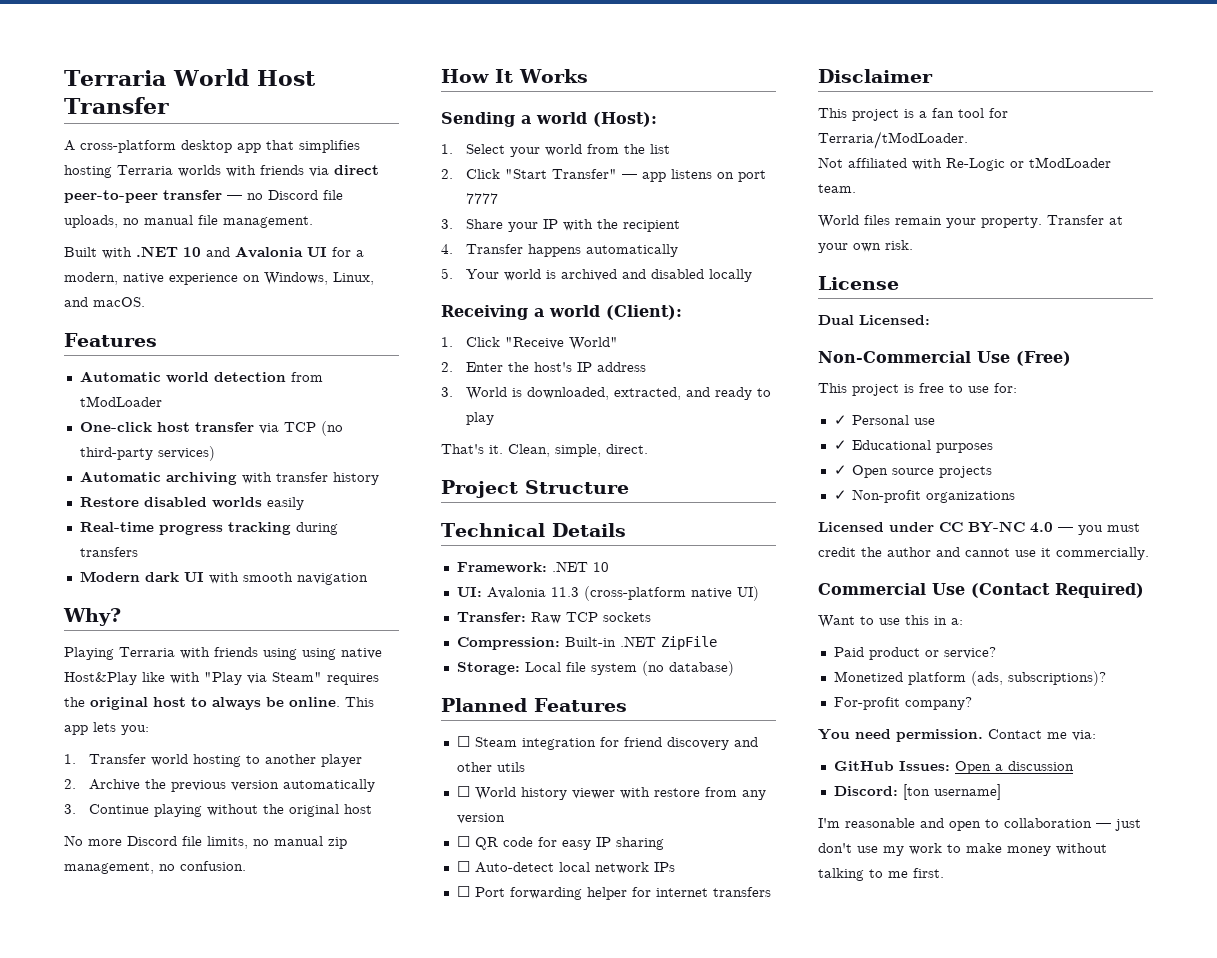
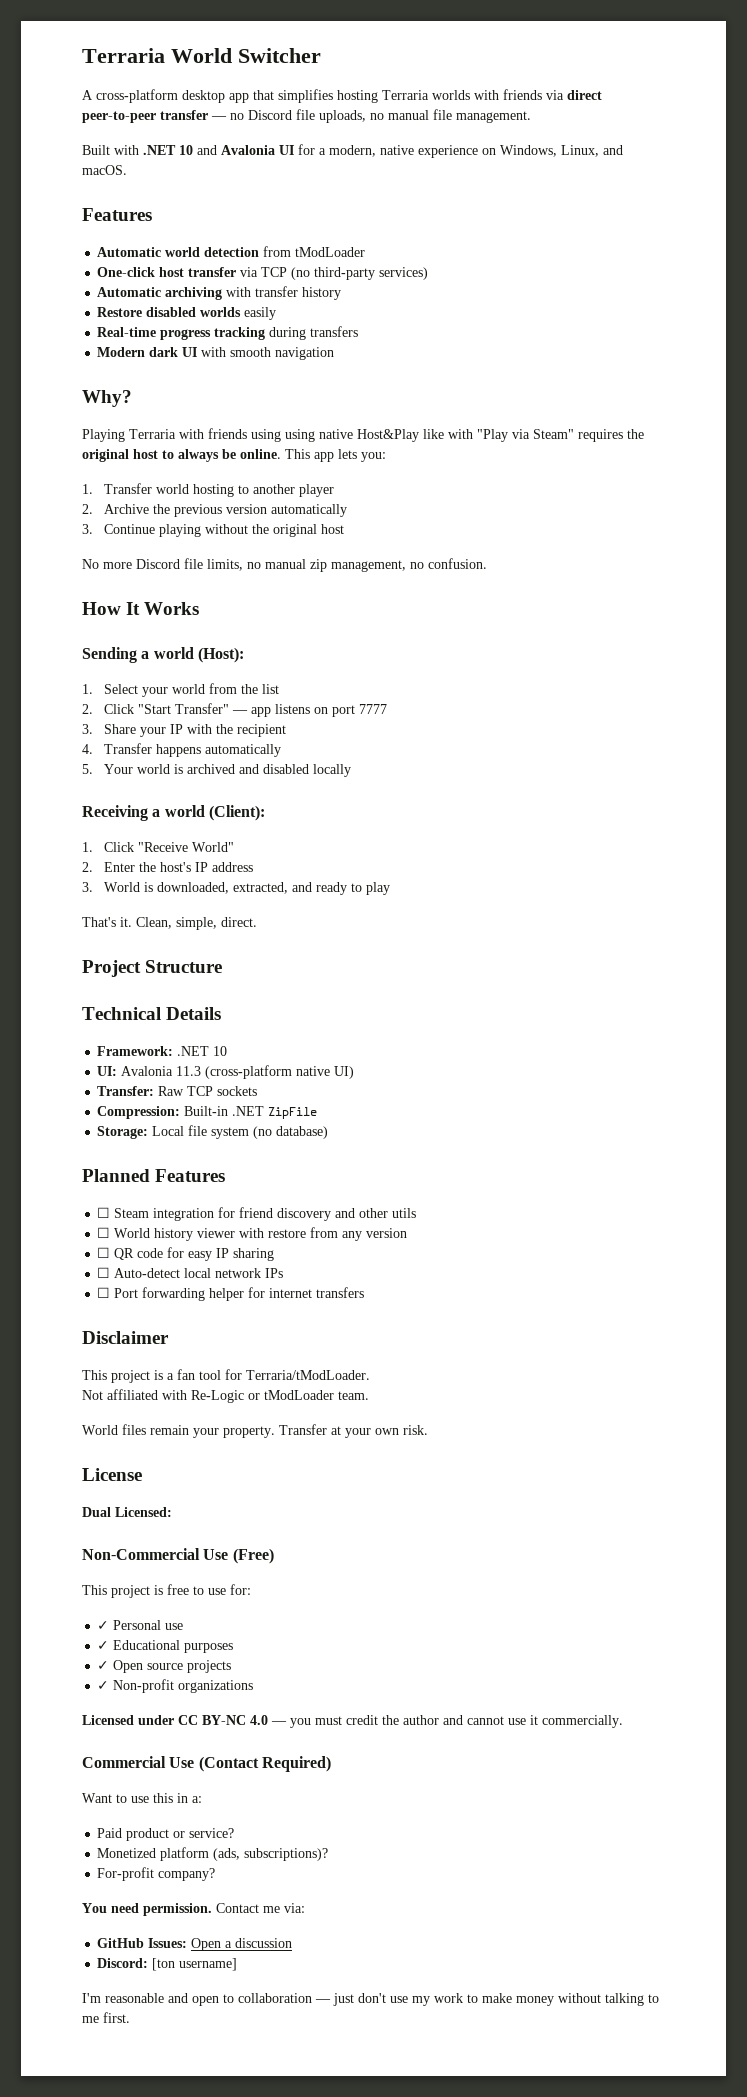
[256,70,316,86] [64,97,169,114] Host Transfer -> [238,48,321,63] Switcher

